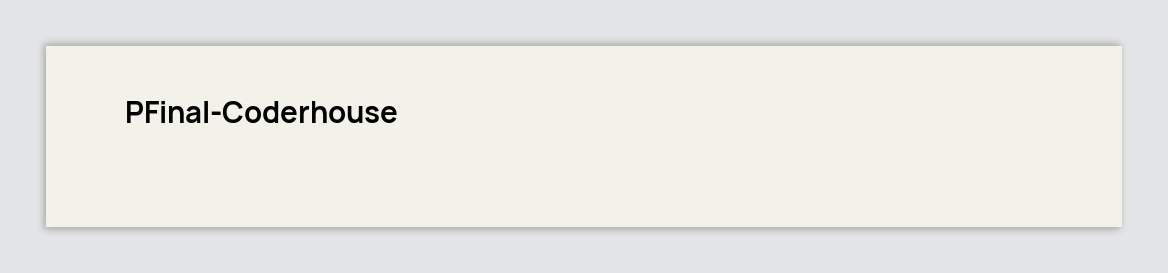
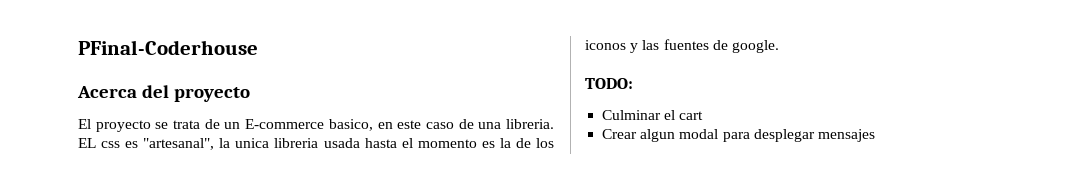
(398, 112) none -> [77,85,250,102] [78,119,554,132] [78,138,554,150] [585,39,779,53] [585,78,633,89] [602,110,704,120] [602,129,875,142] // Acerca del proyecto // El proyecto se trata de un E-commerce basico, en este caso de una libreria. EL css es "artesanal", la unica libreria usada hasta el momento es la de los iconos y las fuentes de google. // TODO: // Culminar el cart // Crear algun modal para desplegar mensajes

